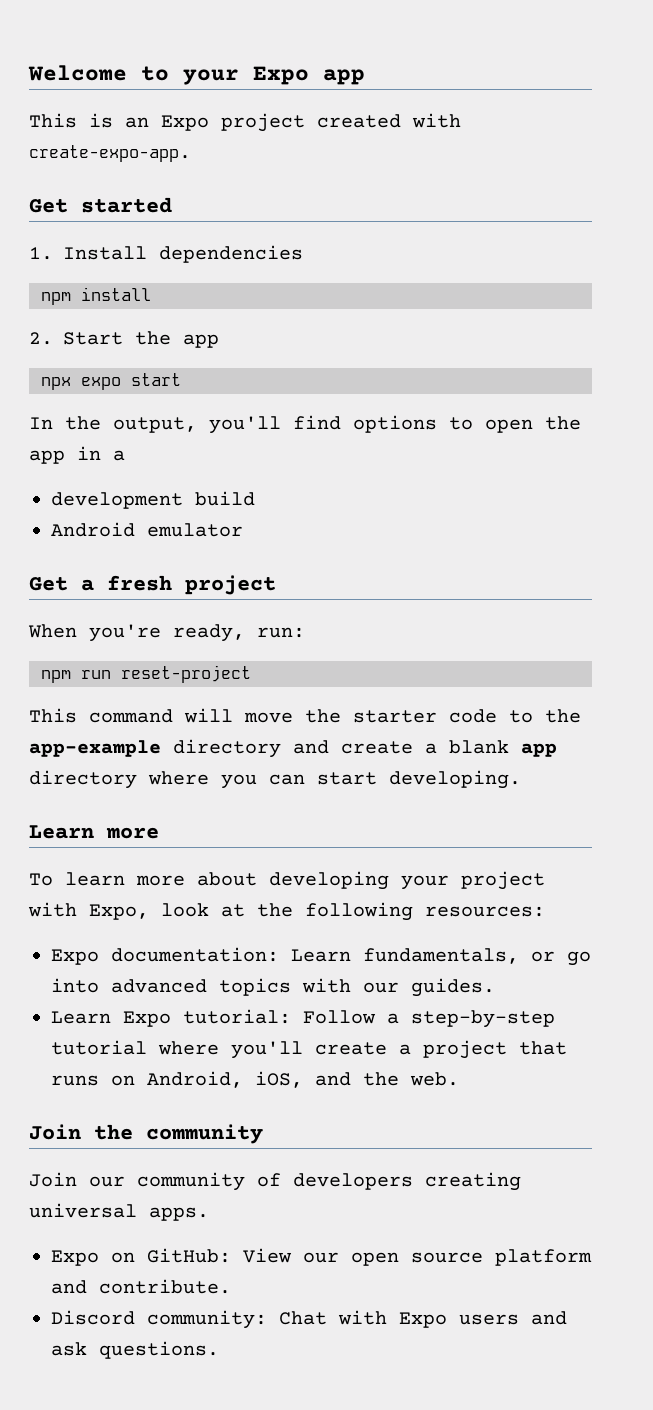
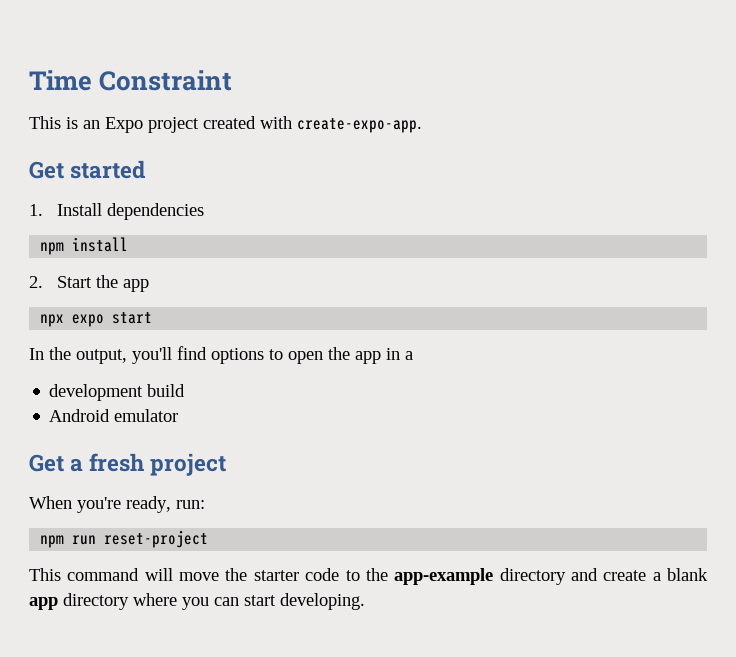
[28,65,365,85] Welcome to your Expo app -> [29,70,233,91] Time Constraint
[29,825,159,839] [29,871,545,890] [28,902,545,921] [51,947,591,966] [51,978,495,997] [51,1009,555,1028] [51,1040,567,1059] [51,1071,459,1088] [29,1124,263,1144] [29,1172,521,1191] [29,1203,209,1221] [51,1248,592,1266] [51,1279,231,1294] [51,1310,567,1329] [51,1341,219,1359] // Learn more // To learn more about developing your project with Expo, look at the following resources: // Expo documentation: Learn fundamentals, or go into advanced topics with our guides. // Learn Expo tutorial: Follow a step-by-step tutorial where you'll create a project that runs on Android, iOS, and the web. // Join the community // Join our community of developers creating universal apps. // Expo on GitHub: View our open source platform and contribute. // Discord community: Chat with Expo users and ask questions. -> (365, 601) none

